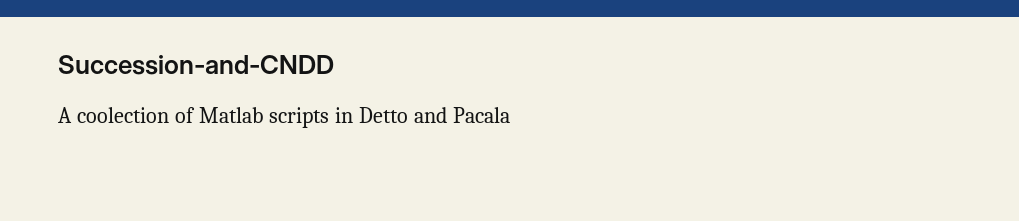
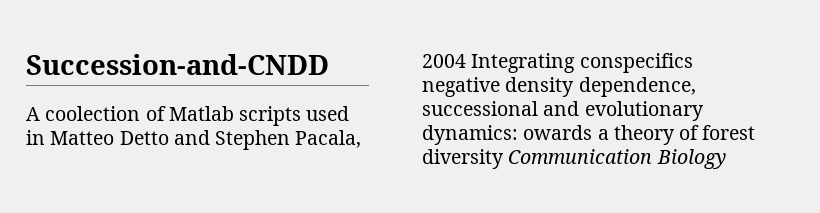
[334,107,510,123] in Detto and Pacala -> [306,106,350,121] [26,130,362,150] [422,53,693,73] [422,77,696,97] [422,101,704,121] [422,125,756,145] [422,149,726,169] used in Matteo Detto and Stephen Pacala, 2004 Integrating conspecifics negative density dependence, successional and evolutionary dynamics: owards a theory of forest diversity Communication Biology

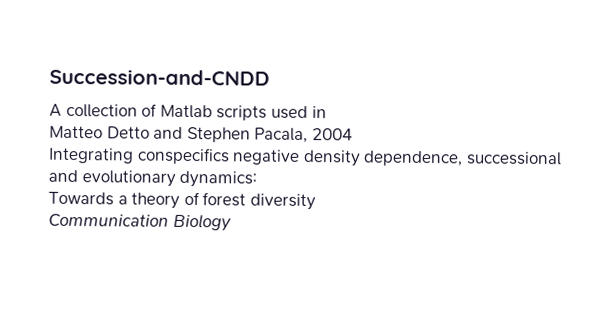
[45,106,141,121] coolection -> [65,103,138,118] collection
(45, 137) none -> (327, 112) //
(466, 61) none -> (353, 134) //
[523,125,593,140] owards -> [48,191,114,206] // Towards
(504, 159) none -> (316, 202) //

